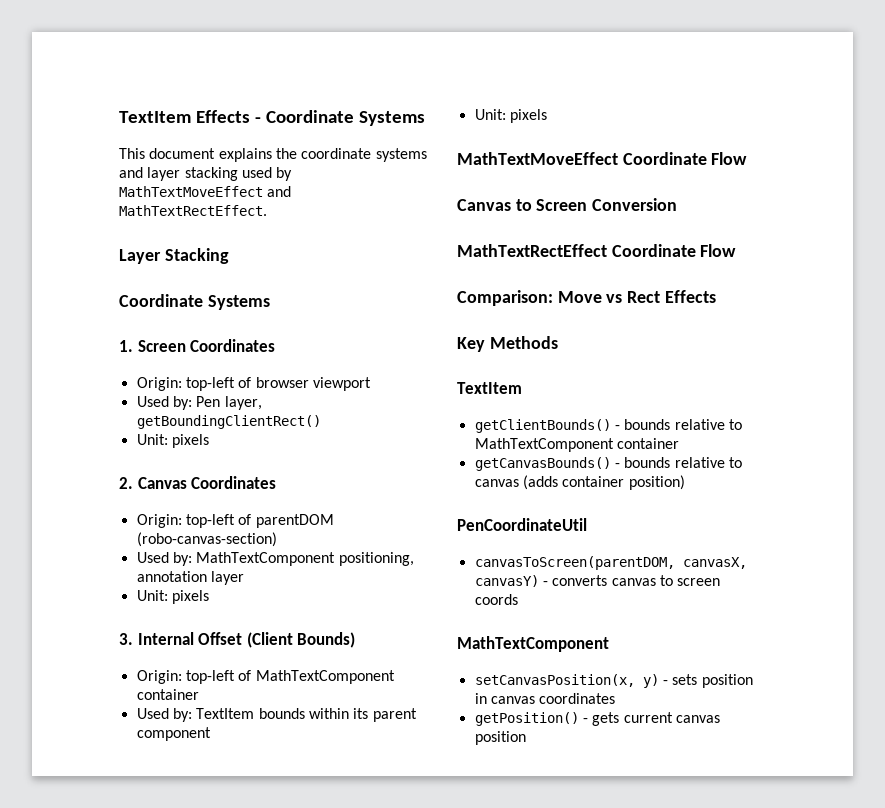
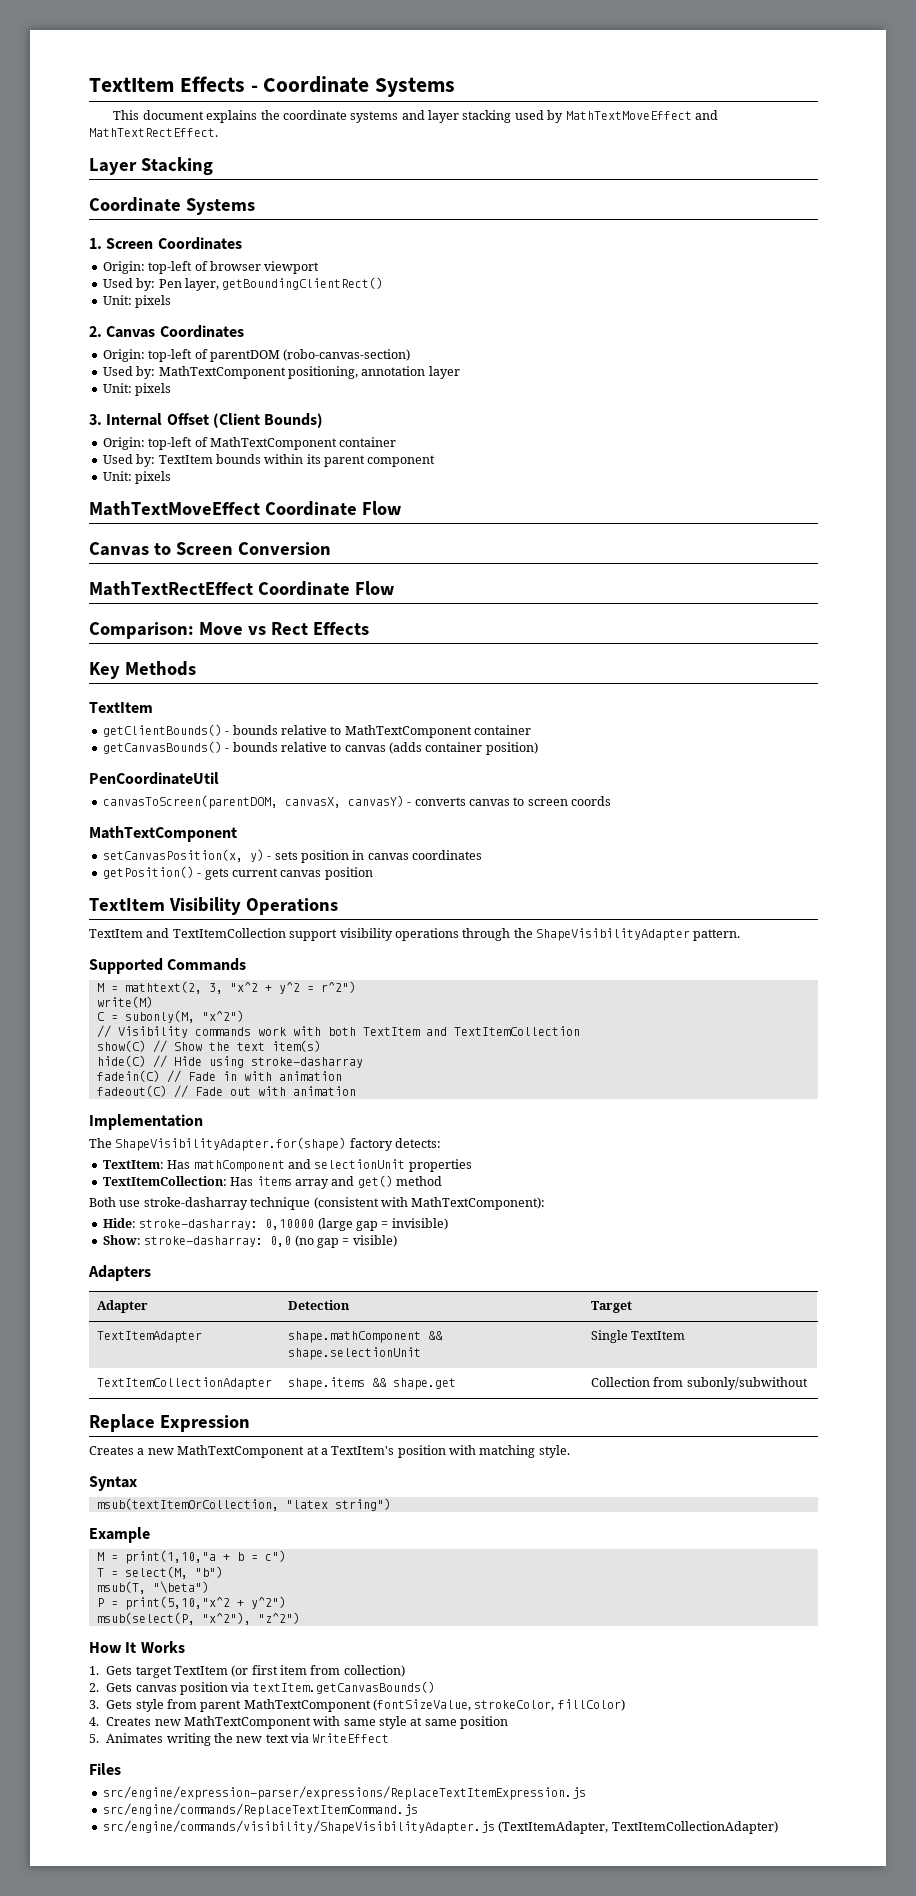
(526, 738) none -> [89,897,338,915] [89,928,741,941] [89,958,247,974] [96,981,356,994] [96,996,153,1008] [96,1010,244,1023] [96,1025,580,1038] [96,1040,321,1053] [96,1055,363,1068] [96,1070,342,1083] [96,1085,356,1098] [89,1114,203,1130] [89,1137,442,1151] [102,1159,472,1172] [102,1175,442,1189] [89,1197,546,1210] [102,1218,448,1231] [102,1235,397,1248] [88,1265,151,1281] [96,1300,148,1313] [287,1300,350,1310] [590,1301,632,1313] [96,1331,202,1343] [287,1331,443,1343] [287,1347,421,1360] [590,1330,686,1343] [96,1377,272,1390] [287,1377,456,1390] [590,1377,808,1390] [89,1414,250,1432] [89,1445,570,1458] [89,1476,137,1491] [96,1498,391,1511] [89,1527,150,1543] [96,1550,286,1564] [96,1566,223,1579] [96,1581,209,1594] [96,1596,286,1610] [96,1612,300,1625] [89,1641,185,1653] [89,1665,405,1678] [89,1681,435,1695] [89,1699,625,1712] [89,1716,509,1729] [89,1733,390,1746] [89,1763,121,1775] [102,1786,586,1800] [102,1803,418,1817] [102,1820,778,1834] // TextItem Visibility Operations // TextItem and TextItemCollection support visibility operations through the ShapeVisibilityAdapter pattern. // Supported Commands // M = mathtext(2, 3, "x^2 + y^2 = r^2") // write(M) // C = subonly(M, "x^2") // // Visibility commands work with both TextItem and TextItemCollection // show(C) // Show the text item(s) // hide(C) // Hide using stroke-dasharray // fadein(C) // Fade in with animation // fadeout(C) // Fade out with animation // Implementation // The ShapeVisibilityAdapter.for(shape) factory detects: // TextItem: Has mathComponent and selectionUnit properties // TextItemCollection: Has items array and get() method // Both use stroke-dasharray technique (consistent with MathTextComponent): // Hide: stroke-dasharray: 0,10000 (large gap = invisible) // Show: stroke-dasharray: 0,0 (no gap = visible) // Adapters // Adapter | Detection | Target // TextItemAdapter | shape.mathComponent && shape.selectionUnit | Single TextItem // TextItemCollectionAdapter | shape.items && shape.get | Collection from subonly/subwithout // Replace Expression // Creates a new MathTextComponent at a TextItem's position with matching style. // Syntax // msub(textItemOrCollection, "latex string") // Example // M = print(1,10,"a + b = c") // T = select(M, "b") // msub(T, "\beta") // P = print(5,10,"x^2 + y^2") // msub(select(P, "x^2"), "z^2") // How It Works // 1. Gets target TextItem (or first item from collection) // 2. Gets canvas position via textItem.getCanvasBounds() // 3. Gets style from parent MathTextComponent (fontSizeValue, strokeColor, fillColor) // 4. Creates new MathTextComponent with same style at same position // 5. Animates writing the new text via WriteEffect // Files // src/engine/expression-parser/expressions/ReplaceTextItemExpression.js // src/engine/commands/ReplaceTextItemCommand.js // src/engine/commands/visibility/ShapeVisibilityAdapter.js (TextItemAdapter, TextItemCollectionAdapter)

